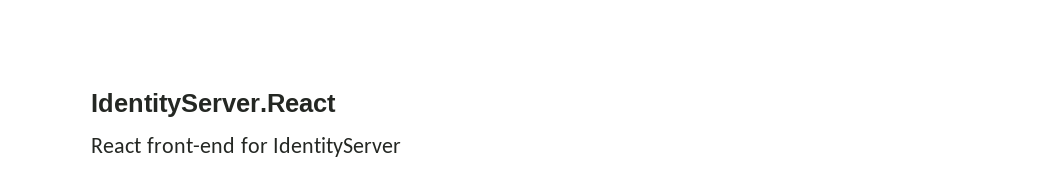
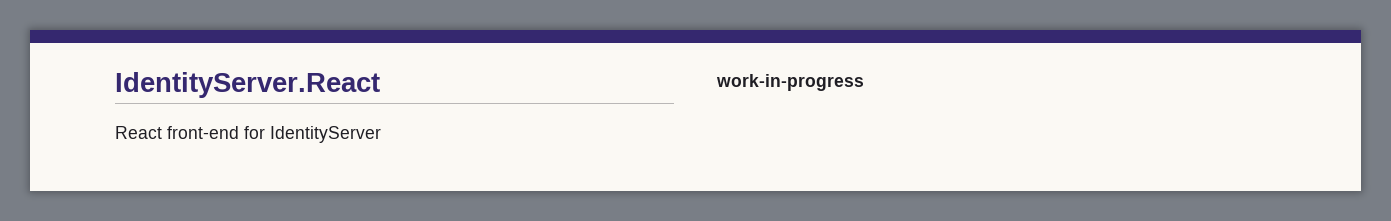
(402, 147) none -> [716,74,864,91] // work-in-progress

